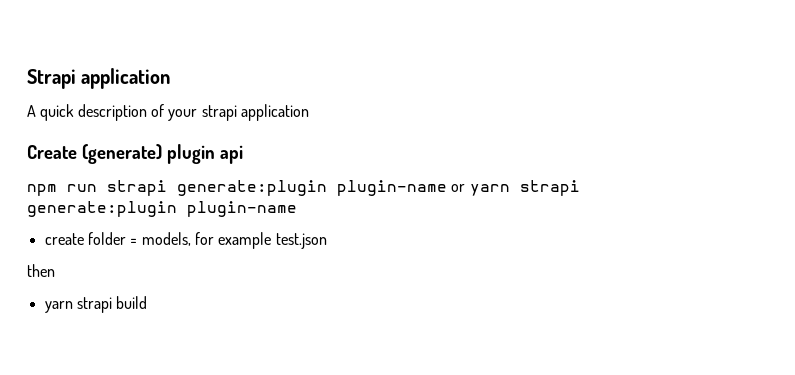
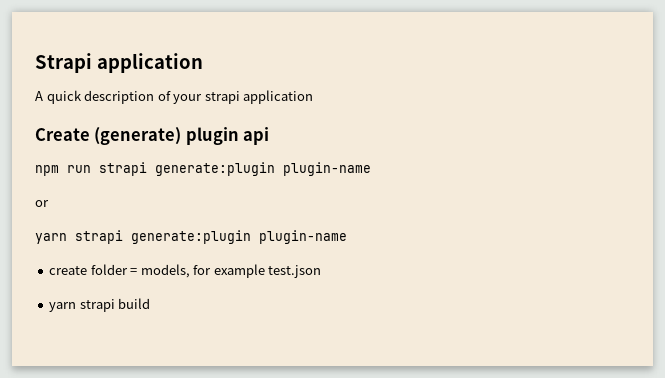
(447, 188) none -> (371, 169) //
(466, 188) none -> (49, 203) //
[27,264,55,277] // then -> (322, 271) none

